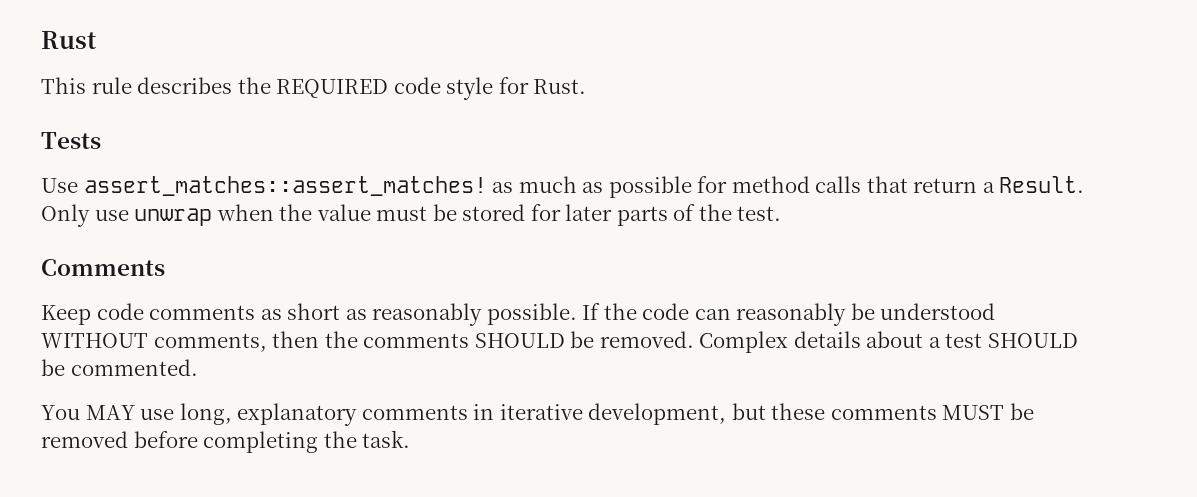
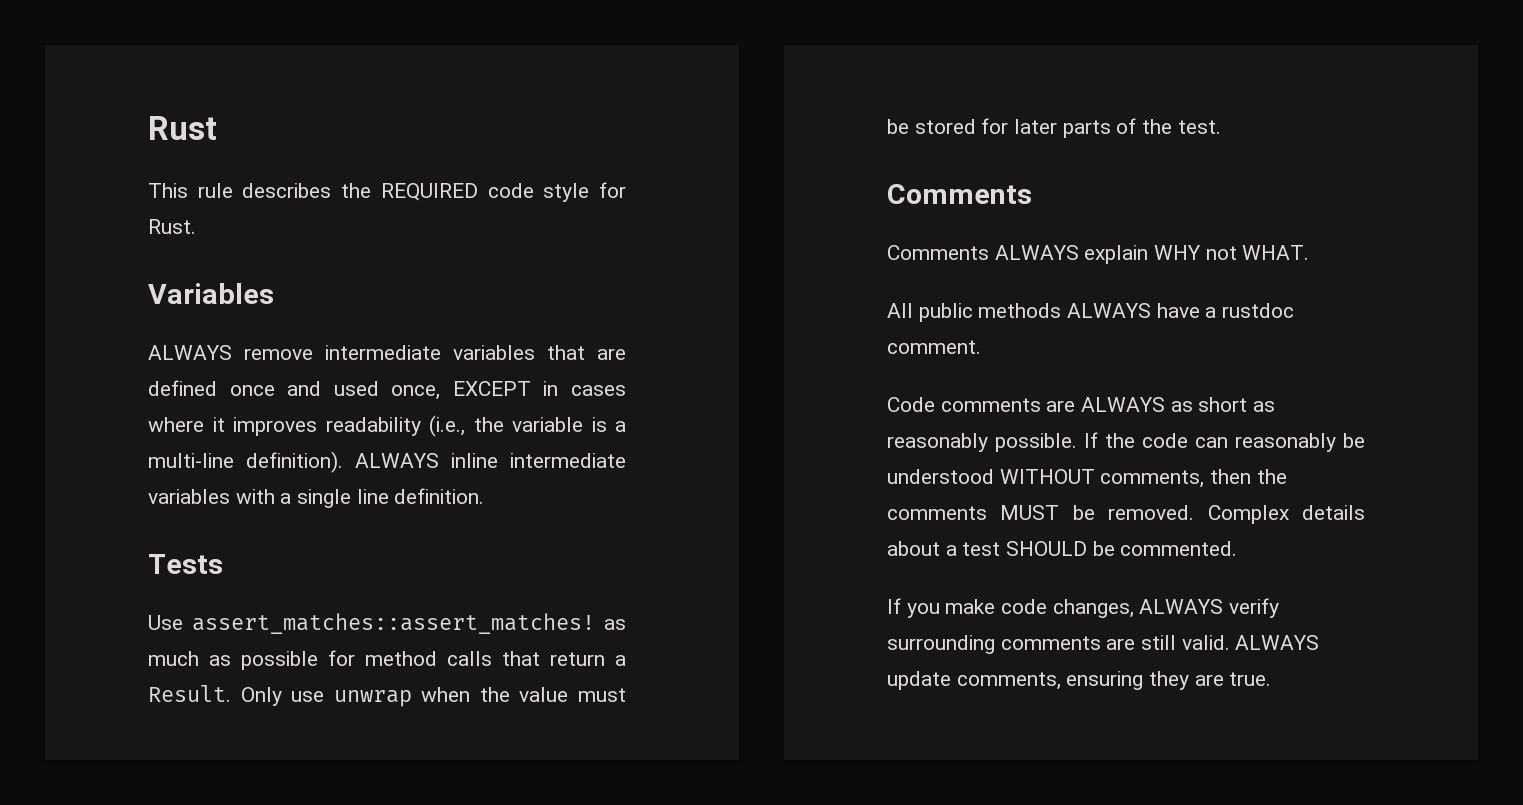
(587, 86) none -> [148,283,274,304] [148,345,626,360] [148,380,626,400] [148,415,626,437] [148,451,626,473] [148,488,485,508] // Variables // ALWAYS remove intermediate variables that are defined once and used once, EXCEPT in cases where it improves readability (i.e., the variable is a multi-line definition). ALWAYS inline intermediate variables with a single line definition.
[41,303,256,325] Keep code comments -> [887,245,1310,264] [887,303,1295,322] [887,340,981,354] [887,397,1166,412] Comments ALWAYS explain WHY not WHAT. // All public methods ALWAYS have a rustdoc comment. // Code comments are ALWAYS
[474,333,565,348] SHOULD -> [1000,505,1060,520] MUST
[41,403,1034,426] [41,430,411,453] You MAY use long, explanatory comments in iterative development, but these comments MUST be removed before completing the task. -> [887,598,1280,618] [887,635,1320,654] [887,671,1272,690] If you make code changes, ALWAYS verify surrounding comments are still valid. ALWAYS update comments, ensuring they are true.

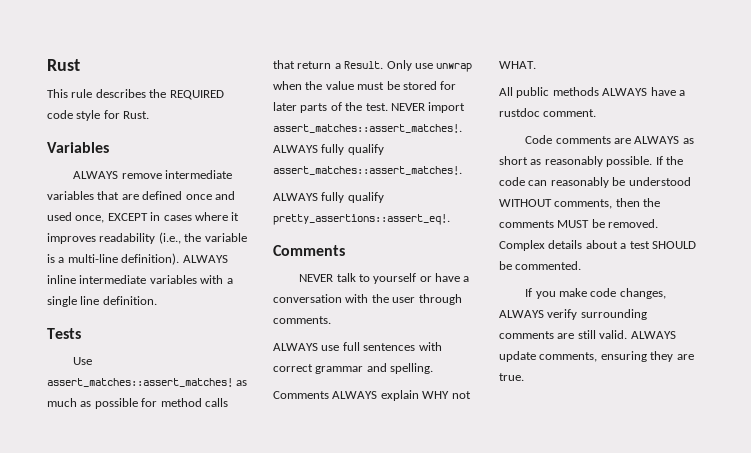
[887,184,1032,204] // Comments -> [390,102,466,113] [273,124,462,133] [273,144,384,155] [273,166,462,175] [273,192,384,203] [273,214,450,225] [273,245,345,256] [299,273,470,284] [273,294,462,305] [273,316,331,324] [273,342,442,351] [273,363,434,374] NEVER import assert_matches::assert_matches!. ALWAYS fully qualify assert_matches::assert_matches!. // ALWAYS fully qualify pretty_assertions::assert_eq!. // Comments // NEVER talk to yourself or have a conversation with the user through comments. // ALWAYS use full sentences with correct grammar and spelling.

